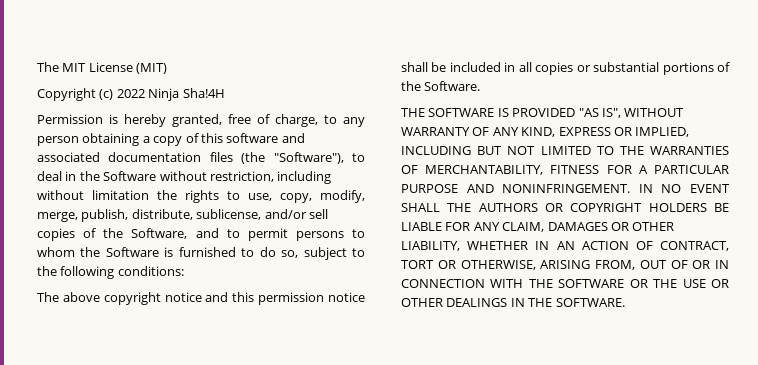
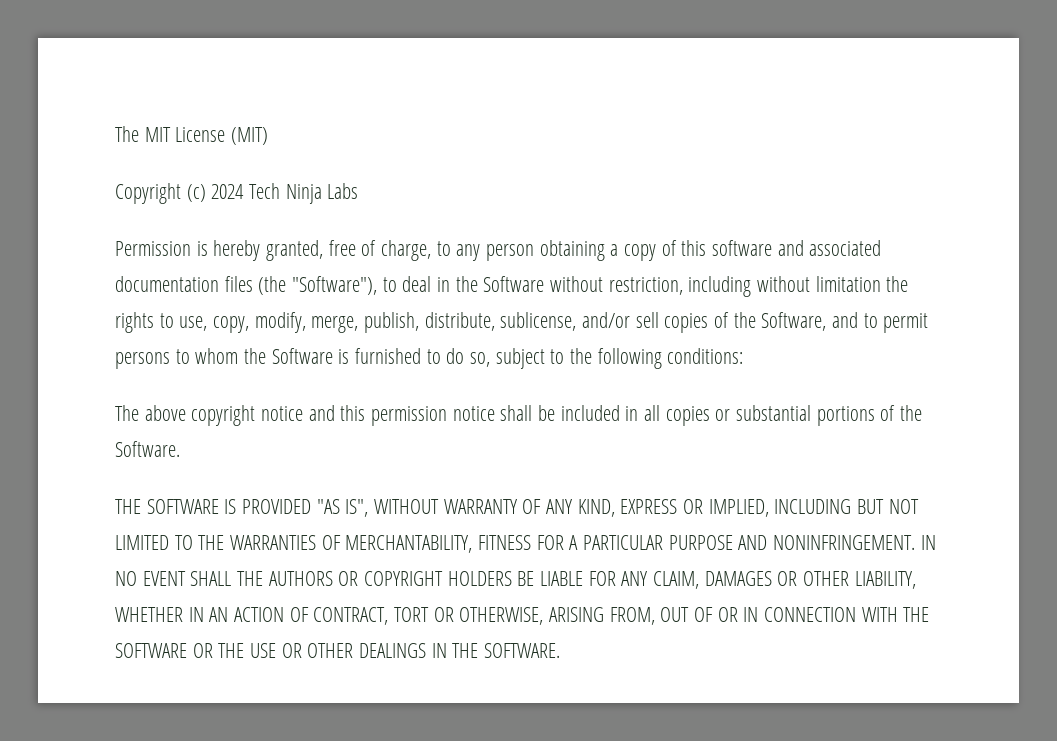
[116,88,225,101] 2022 Ninja Sha!4H -> [211,183,359,204] 2024 Tech Ninja Labs

